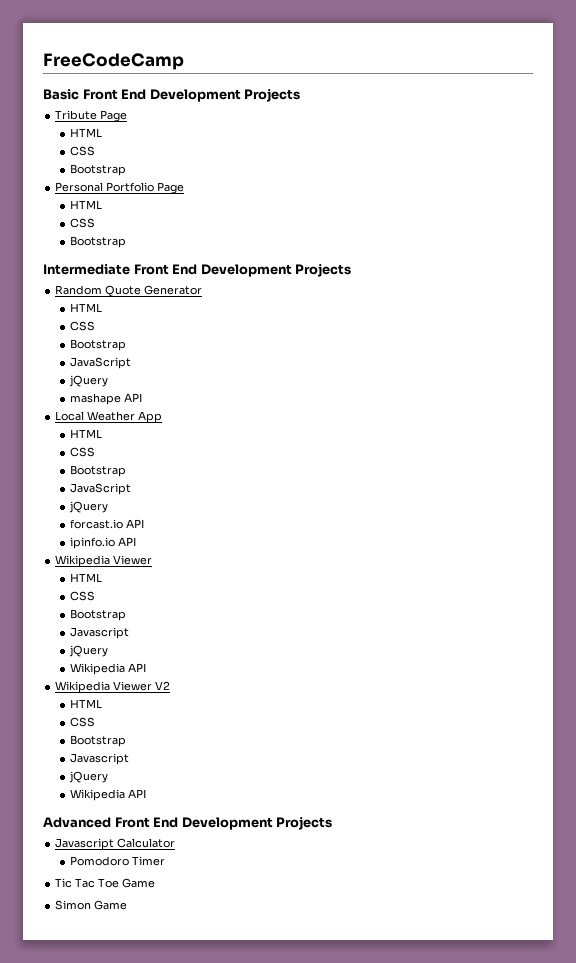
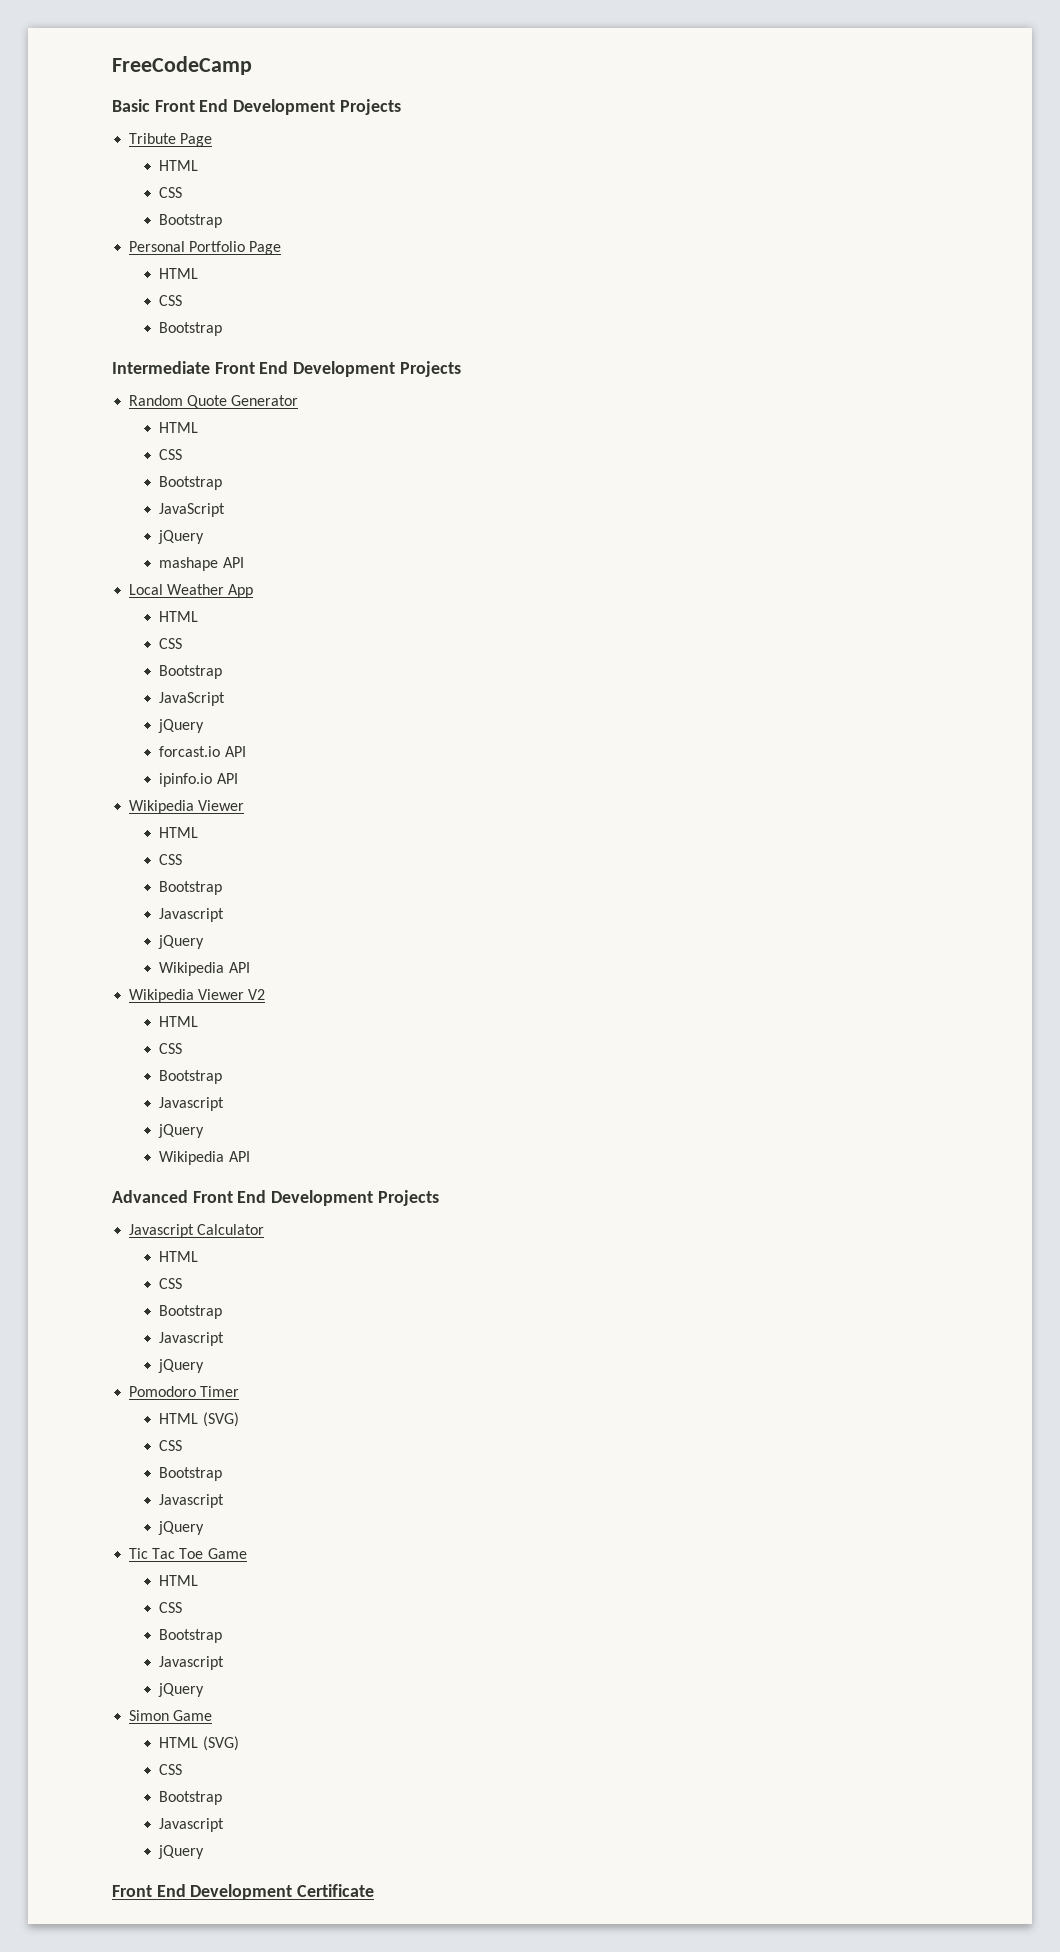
[70,856,166,866] [55,878,156,888] [55,900,128,910] Pomodoro Timer // Tic Tac Toe Game // Simon Game -> [159,1251,199,1262] [159,1278,183,1289] [159,1305,223,1319] [159,1332,225,1346] [158,1359,205,1373] [129,1386,240,1397] [159,1412,239,1427] [159,1440,183,1451] [159,1467,223,1481] [159,1494,225,1508] [158,1521,205,1535] [129,1548,247,1559] [159,1575,199,1586] [159,1602,183,1613] [159,1629,223,1643] [159,1656,225,1670] [158,1683,205,1697] [129,1710,213,1721] [159,1736,239,1751] [159,1764,183,1775] [159,1791,223,1805] [159,1818,225,1832] [158,1845,205,1859] [112,1884,375,1900] HTML // CSS // Bootstrap // Javascript // jQuery // Pomodoro Timer // HTML (SVG) // CSS // Bootstrap // Javascript // jQuery // Tic Tac Toe Game // HTML // CSS // Bootstrap // Javascript // jQuery // Simon Game // HTML (SVG) // CSS // Bootstrap // Javascript // jQuery // Front End Development Certificate

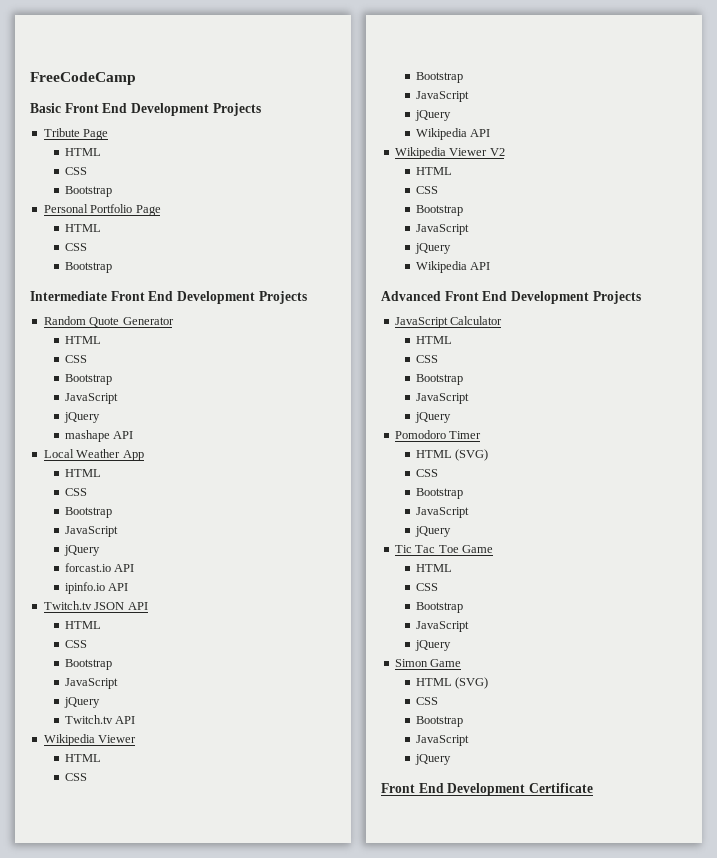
(238, 778) none -> [43,601,148,610] [64,621,101,629] [64,640,87,648] [64,659,112,670] [64,678,118,689] [63,697,100,708] [64,715,136,724] // Twitch.tv JSON API // HTML // CSS // Bootstrap // JavaScript // jQuery // Twitch.tv API
[159,908,225,922] Javascript -> [415,91,469,102] JavaScript
[159,1097,225,1111] Javascript -> [415,224,469,235] JavaScript
[129,1224,195,1238] Javascript -> [394,317,448,328] JavaScript
[159,1332,225,1346] Javascript -> [415,393,469,404] JavaScript
[159,1494,225,1508] Javascript -> [415,507,469,518] JavaScript
[159,1656,225,1670] Javascript -> [415,621,469,632] JavaScript
[159,1818,225,1832] Javascript -> [415,735,469,746] JavaScript

